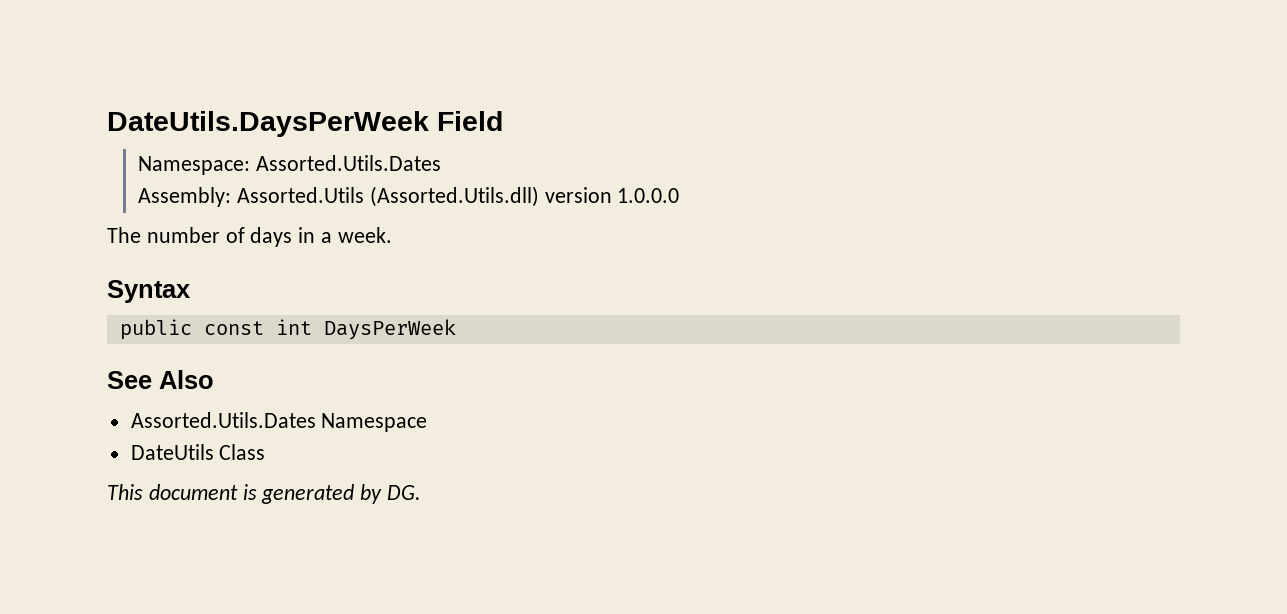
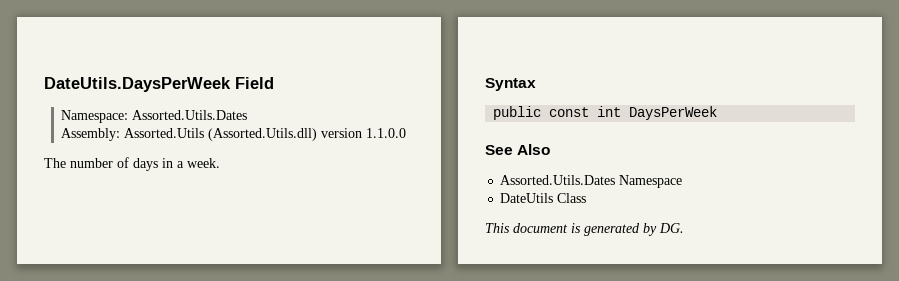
[617,188,680,203] 1.0.0.0 -> [366,128,407,138] 1.1.0.0

